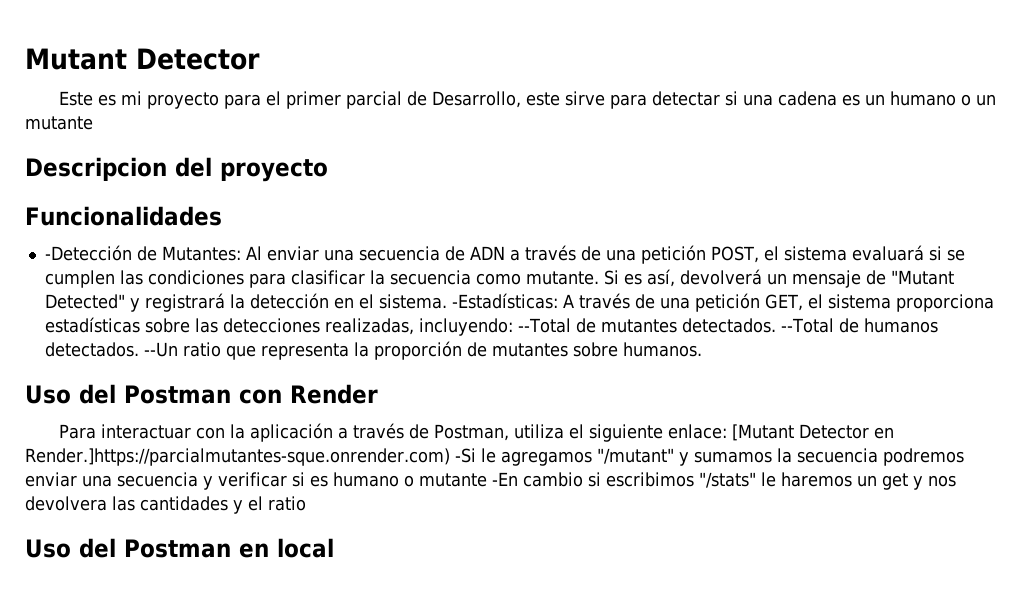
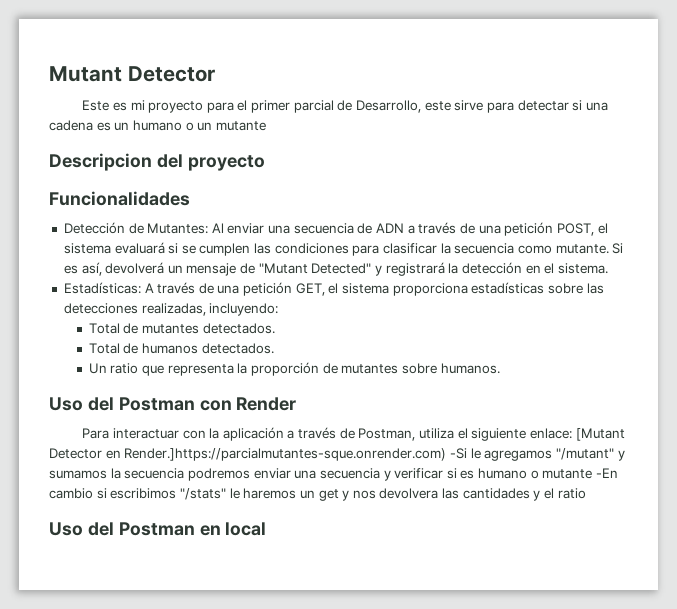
[44,245,132,261] -Detección -> [63,222,125,234] Detección
[451,293,558,309] -Estadísticas: -> [63,282,141,294] // Estadísticas:
[517,318,571,333] --Total -> [88,323,120,334] // Total
[780,318,834,333] --Total -> [88,343,120,354] // Total
[143,342,178,357] --Un -> [88,363,107,374] // Un

